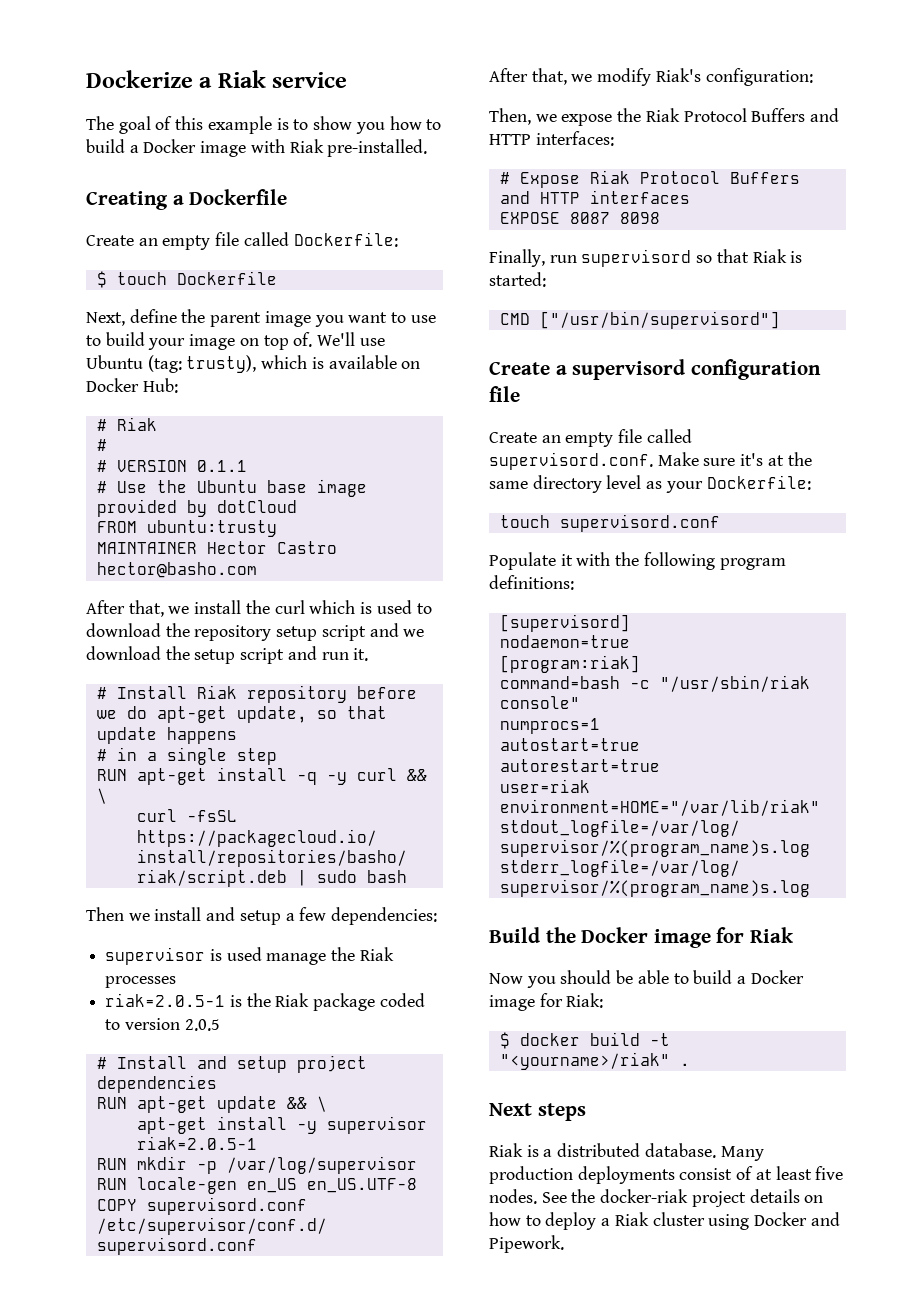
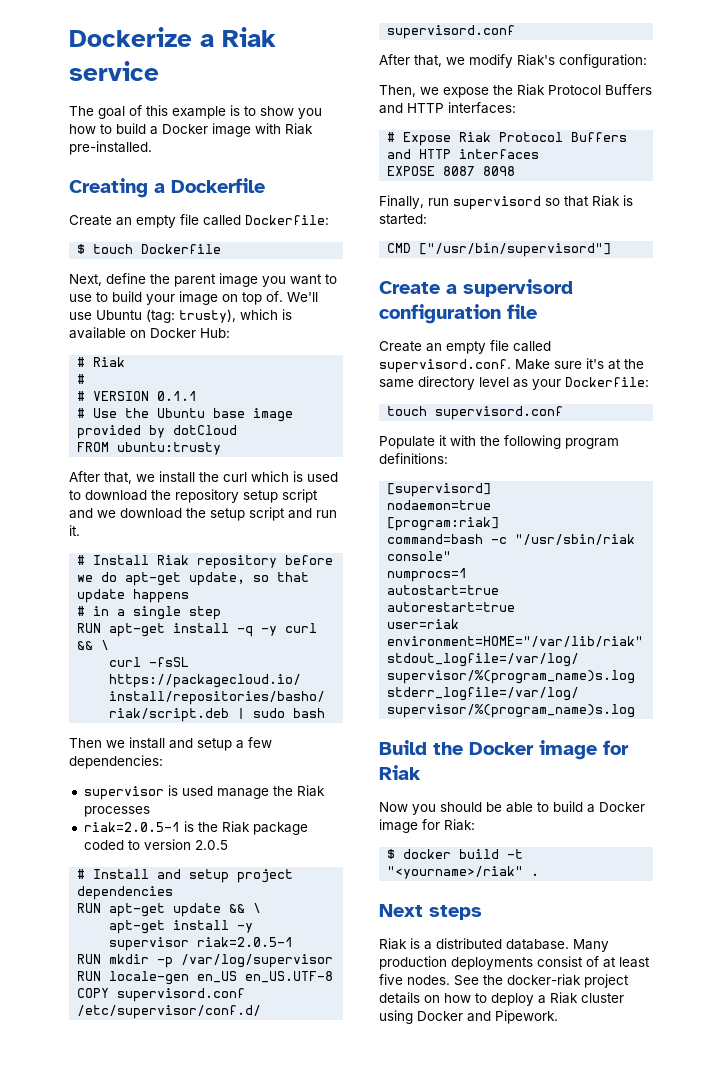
[96,541,337,554] [96,562,257,578] // MAINTAINER Hector Castro hector@basho.com -> (222, 448) none

